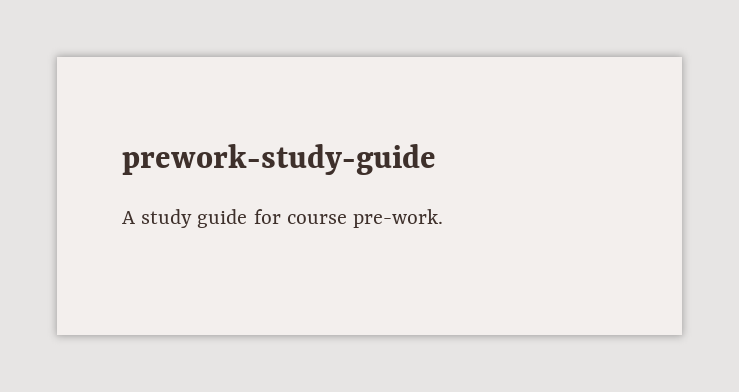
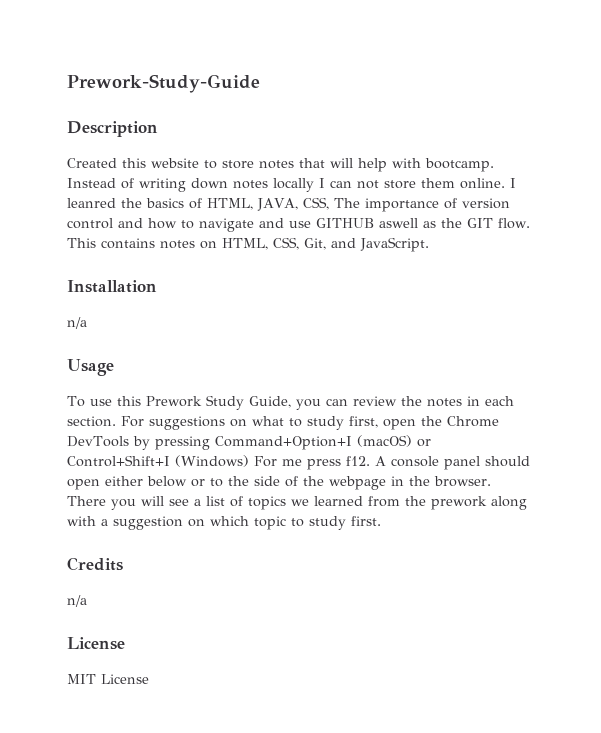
[122,144,436,175] [122,209,444,228] prework-study-guide // A study guide for course pre-work. -> [67,74,260,93] [67,121,158,137] [67,158,494,172] [67,178,516,192] [67,197,510,212] [67,218,530,232] [67,237,429,252] [67,280,157,293] [67,317,87,329] [67,359,114,376] [67,395,514,410] [67,416,499,430] [67,435,431,450] [67,455,530,470] [67,476,491,490] [67,496,527,510] [67,516,381,530] [67,557,123,571] [67,595,87,607] [67,637,125,650] [67,674,149,684] Prework-Study-Guide // Description // Created this website to store notes that will help with bootcamp. Instead of writing down notes locally I can not store them online. I leanred the basics of HTML, JAVA, CSS, The importance of version control and how to navigate and use GITHUB aswell as the GIT flow. This contains notes on HTML, CSS, Git, and JavaScript. // Installation // n/a // Usage // To use this Prework Study Guide, you can review the notes in each section. For suggestions on what to study first, open the Chrome DevTools by pressing Command+Option+I (macOS) or Control+Shift+I (Windows) For me press f12. A console panel should open either below or to the side of the webpage in the browser. There you will see a list of topics we learned from the prework along with a suggestion on which topic to study first. // Credits // n/a // License // MIT License

